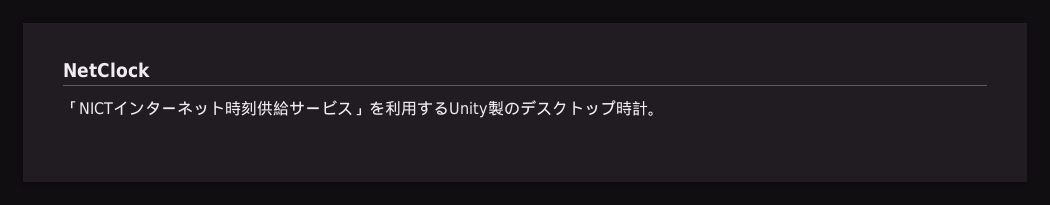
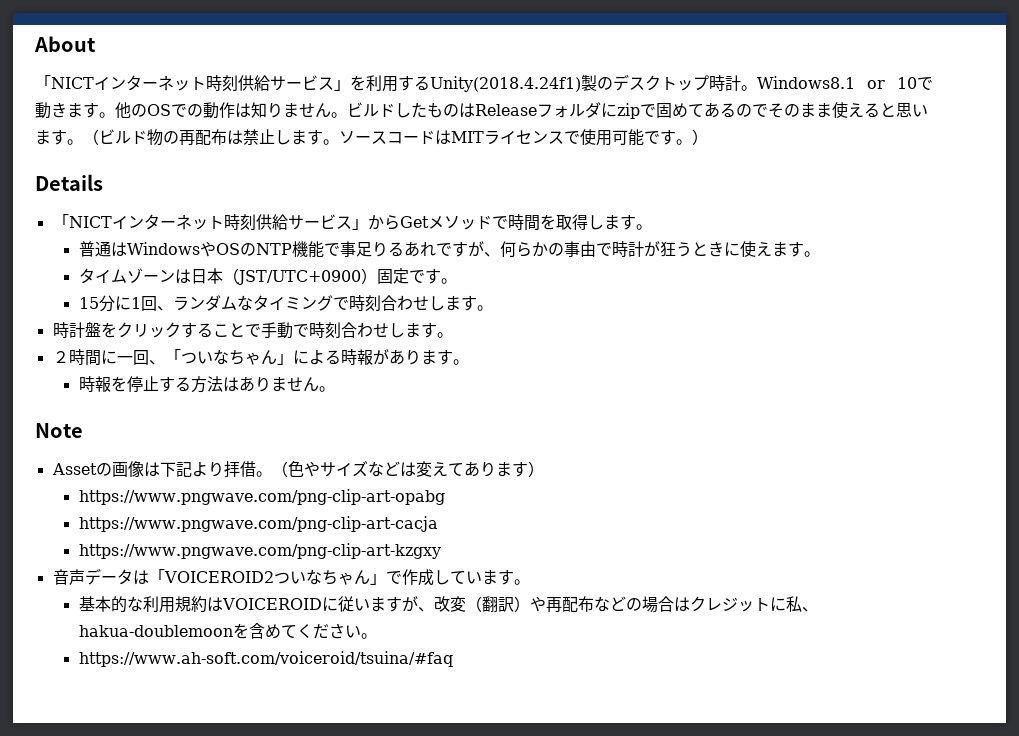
[63,62,150,78] NetClock -> [34,36,96,52] About
[449,101,488,118] Unity -> [430,76,581,92] Unity(2018.4.24f1)
(664, 113) none -> [757,76,933,90] [35,102,928,119] [35,129,708,146] [35,174,103,191] [52,214,652,231] [78,241,820,258] [78,268,457,285] [78,295,493,312] [52,322,453,339] [52,349,469,366] [78,376,335,393] [35,423,83,438] [51,461,544,478] [78,489,445,505] [78,516,438,532] [78,543,441,559] [52,568,530,586] [78,596,818,613] [78,623,377,639] [78,651,453,667] Windows8.1 or 10で動きます。他のOSでの動作は知りません。ビルドしたものはReleaseフォルダにzipで固めてあるのでそのまま使えると思います。（ビルド物の再配布は禁止します。ソースコードはMITライセンスで使用可能です。） // Details // 「NICTインターネット時刻供給サービス」からGetメソッドで時間を取得します。 // 普通はWindowsやOSのNTP機能で事足りるあれですが、何らかの事由で時計が狂うときに使えます。 // タイムゾーンは日本（JST/UTC+0900）固定です。 // 15分に1回、ランダムなタイミングで時刻合わせします。 // 時計盤をクリックすることで手動で時刻合わせします。 // ２時間に一回、「ついなちゃん」による時報があります。 // 時報を停止する方法はありません。 // Note // Assetの画像は下記より拝借。（色やサイズなどは変えてあります） // https://www.pngwave.com/png-clip-art-opabg // https://www.pngwave.com/png-clip-art-cacja // https://www.pngwave.com/png-clip-art-kzgxy // 音声データは「VOICEROID2ついなちゃん」で作成しています。 // 基本的な利用規約はVOICEROIDに従いますが、改変（翻訳）や再配布などの場合はクレジットに私、hakua-doublemoonを含めてください。 // https://www.ah-soft.com/voiceroid/tsuina/#faq

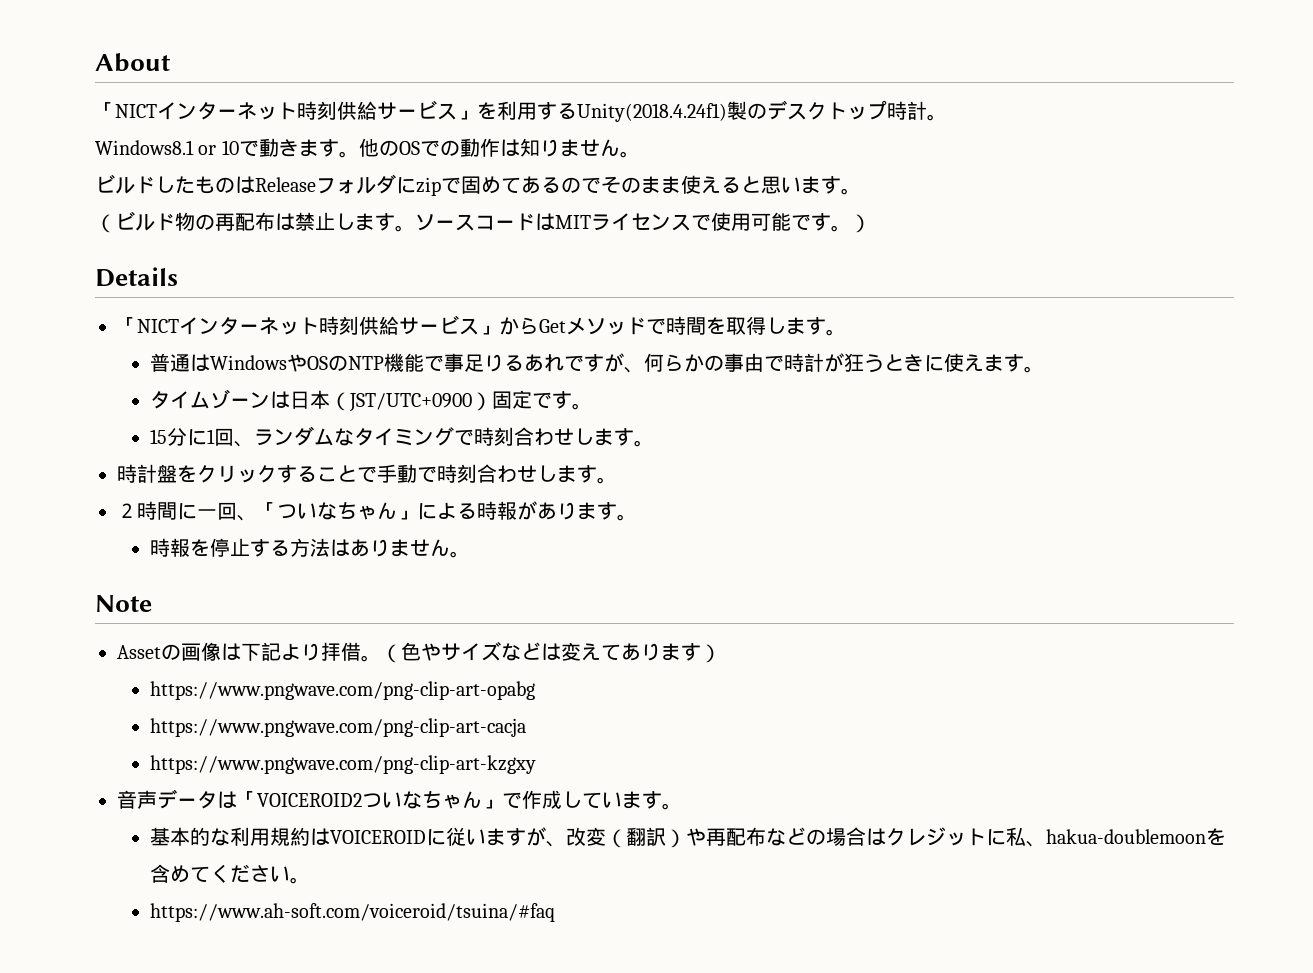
(757, 88) none -> (947, 117) //
(347, 115) none -> (640, 154) //
(83, 142) none -> (861, 191) //

